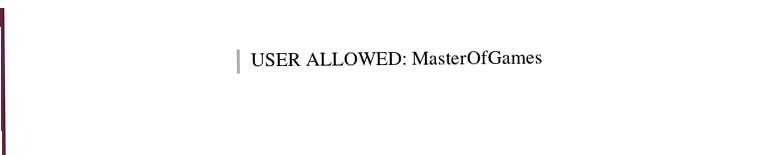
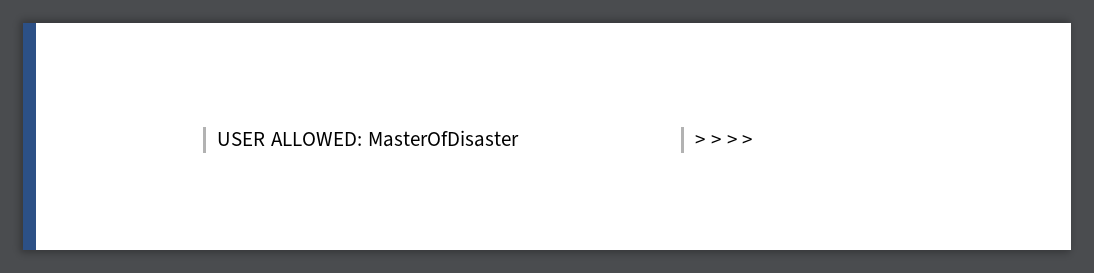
[411,49,544,65] MasterOfGames -> [367,130,753,147] MasterOfDisaster > > > >

